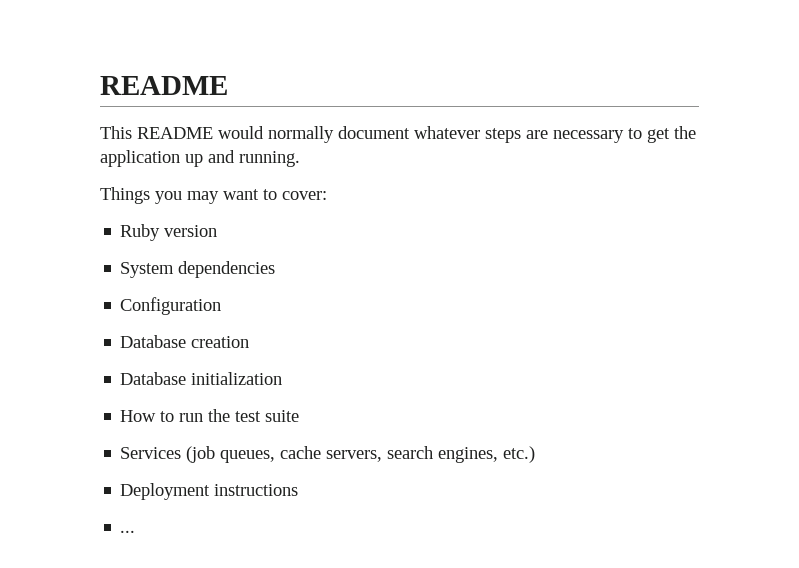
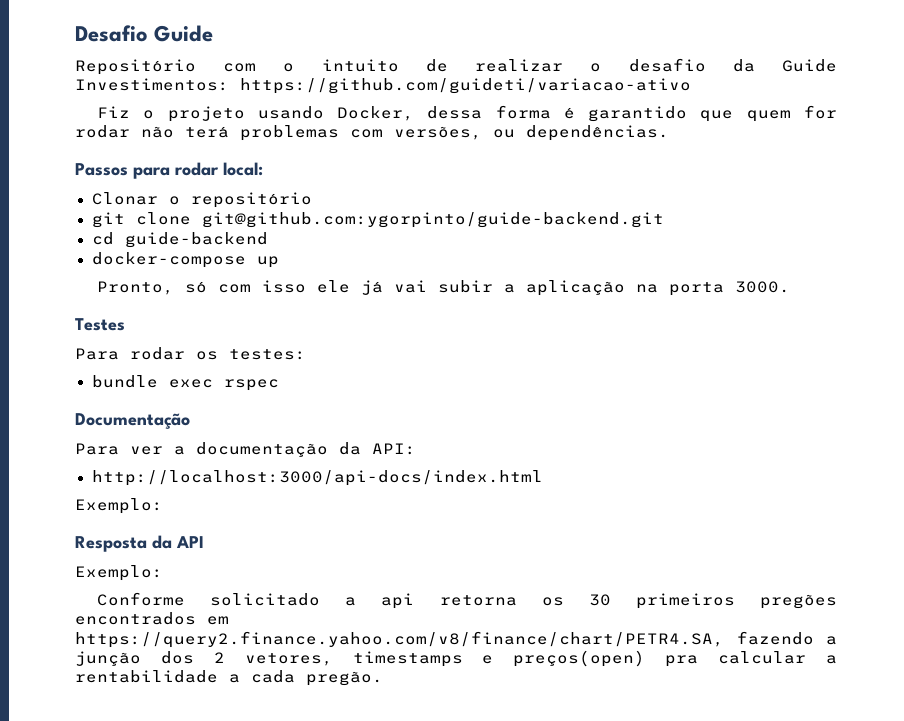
[100,76,228,95] [100,126,696,143] [100,150,300,167] [100,187,327,204] [120,224,218,241] [120,261,276,278] [120,297,222,315] [120,335,250,348] [120,372,283,385] [120,409,300,422] [120,446,536,463] [120,483,299,500] [120,530,136,533] README // This README would normally document whatever steps are necessary to get the application up and running. // Things you may want to cover: // Ruby version // System dependencies // Configuration // Database creation // Database initialization // How to run the test suite // Services (job queues, cache servers, search engines, etc.) // Deployment instructions // ... -> [75,25,214,42] [75,58,837,75] [75,78,691,94] [97,105,838,122] [75,125,669,141] [75,162,263,179] [91,192,312,208] [91,212,664,228] [91,232,268,248] [91,252,279,268] [97,280,791,296] [75,318,125,331] [75,347,306,360] [91,375,279,391] [75,413,190,429] [75,442,416,457] [91,470,543,486] [75,498,163,514] [75,535,204,552] [75,565,163,581] [97,592,838,609] [75,612,229,625] [75,631,837,648] [75,650,838,667] [75,670,383,686] Desafio Guide // Repositório com o intuito de realizar o desafio da Guide Investimentos: https://github.com/guideti/variacao-ativo // Fiz o projeto usando Docker, dessa forma é garantido que quem for rodar não terá problemas com versões, ou dependências. // Passos para rodar local: // Clonar o repositório // git clone git@github.com:ygorpinto/guide-backend.git // cd guide-backend // docker-compose up // Pronto, só com isso ele já vai subir a aplicação na porta 3000. // Testes // Para rodar os testes: // bundle exec rspec // Documentação // Para ver a documentação da API: // http://localhost:3000/api-docs/index.html // Exemplo: // Resposta da API // Exemplo: // Conforme solicitado a api retorna os 30 primeiros pregões encontrados em https://query2.finance.yahoo.com/v8/finance/chart/PETR4.SA, fazendo a junção dos 2 vetores, timestamps e preços(open) pra calcular a rentabilidade a cada pregão.

